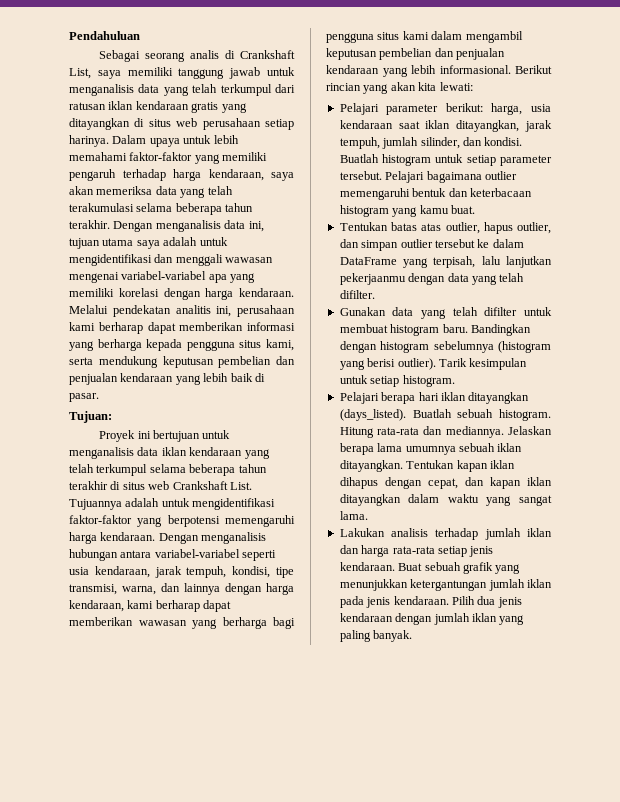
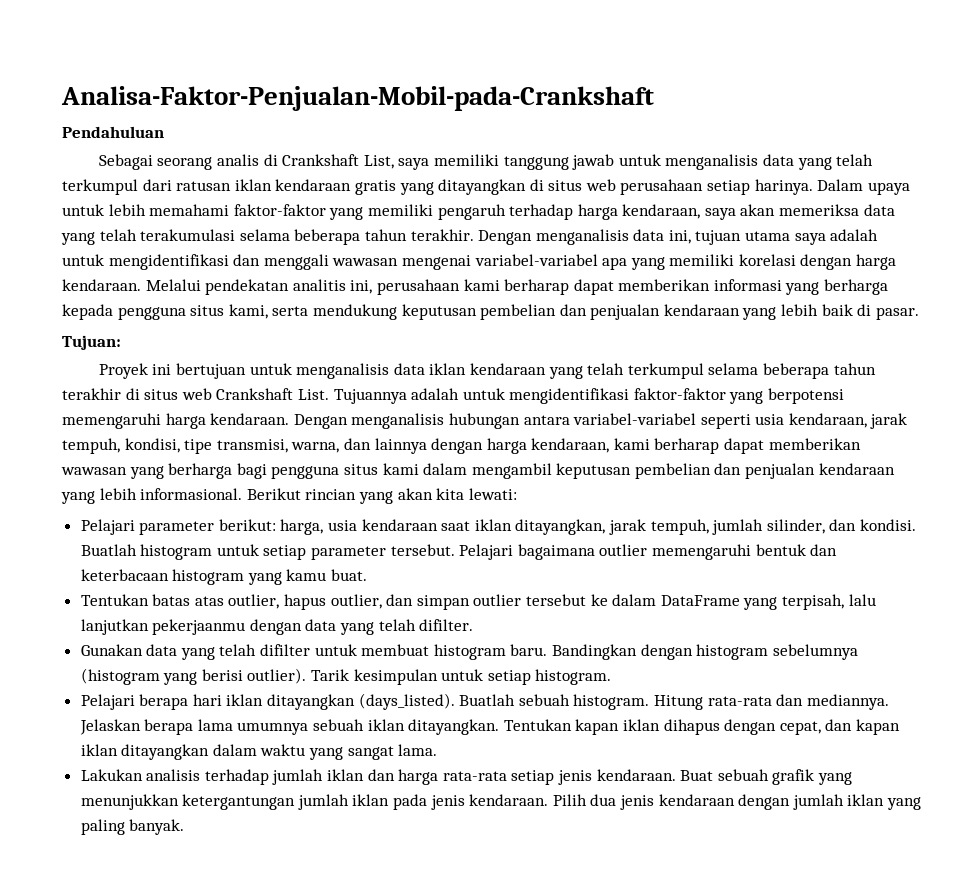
(69, 35) none -> [61,86,654,111] Analisa-Faktor-Penjualan-Mobil-pada-Crankshaft //

